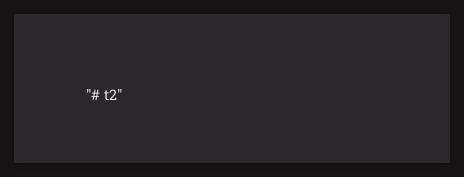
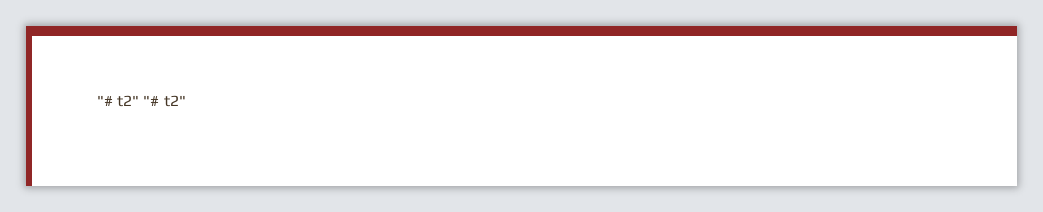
[86,88,122,101] "# t2" -> [97,95,186,107] "# t2" "# t2"

